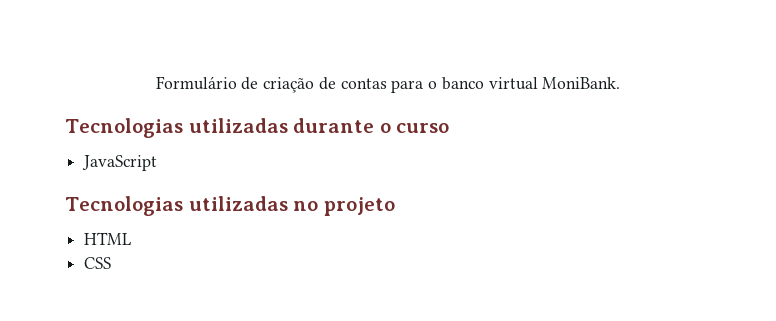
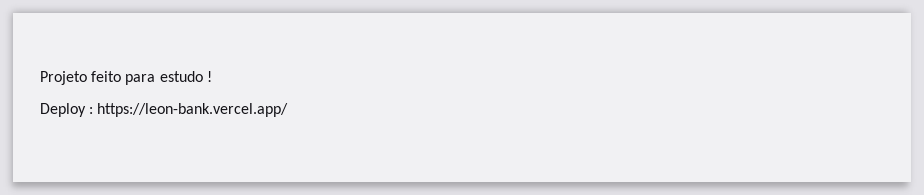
[155,76,621,93] [65,118,450,138] [82,155,158,171] [65,196,395,216] [84,232,132,245] [84,257,112,269] Formulário de criação de contas para o banco virtual MoniBank. // Tecnologias utilizadas durante o curso // JavaScript // Tecnologias utilizadas no projeto // HTML // CSS -> [40,71,212,85] [40,103,289,117] Projeto feito para estudo ! // Deploy : https://leon-bank.vercel.app/

